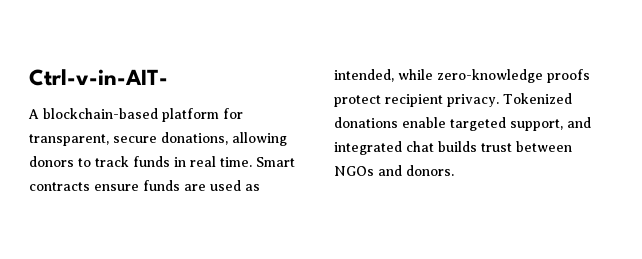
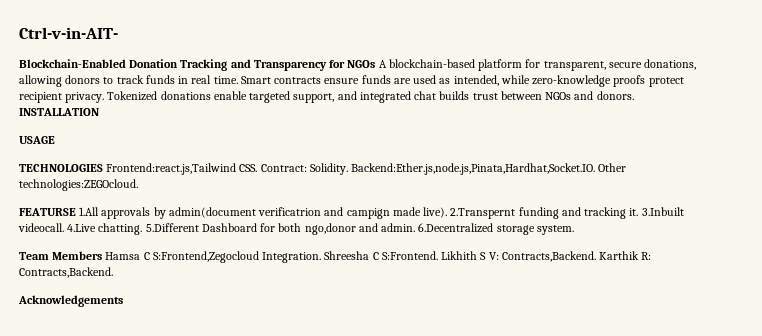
(168, 77) none -> [19,59,376,71] Blockchain-Enabled Donation Tracking and Transparency for NGOs
(454, 170) none -> [19,108,99,116] [19,136,55,144] [19,163,627,175] [19,179,138,191] [19,207,684,219] [18,223,574,235] [19,251,652,263] [19,267,113,278] [18,295,123,307] INSTALLATION // USAGE // TECHNOLOGIES Frontend:react.js,Tailwind CSS. Contract: Solidity. Backend:Ether.js,node.js,Pinata,Hardhat,Socket.IO. Other technologies:ZEGOcloud. // FEATURSE 1.All approvals by admin(document verificatrion and campign made live). 2.Transpernt funding and tracking it. 3.Inbuilt videocall. 4.Live chatting. 5.Different Dashboard for both ngo,donor and admin. 6.Decentralized storage system. // Team Members Hamsa C S:Frontend,Zegocloud Integration. Shreesha C S:Frontend. Likhith S V: Contracts,Backend. Karthik R: Contracts,Backend. // Acknowledgements

